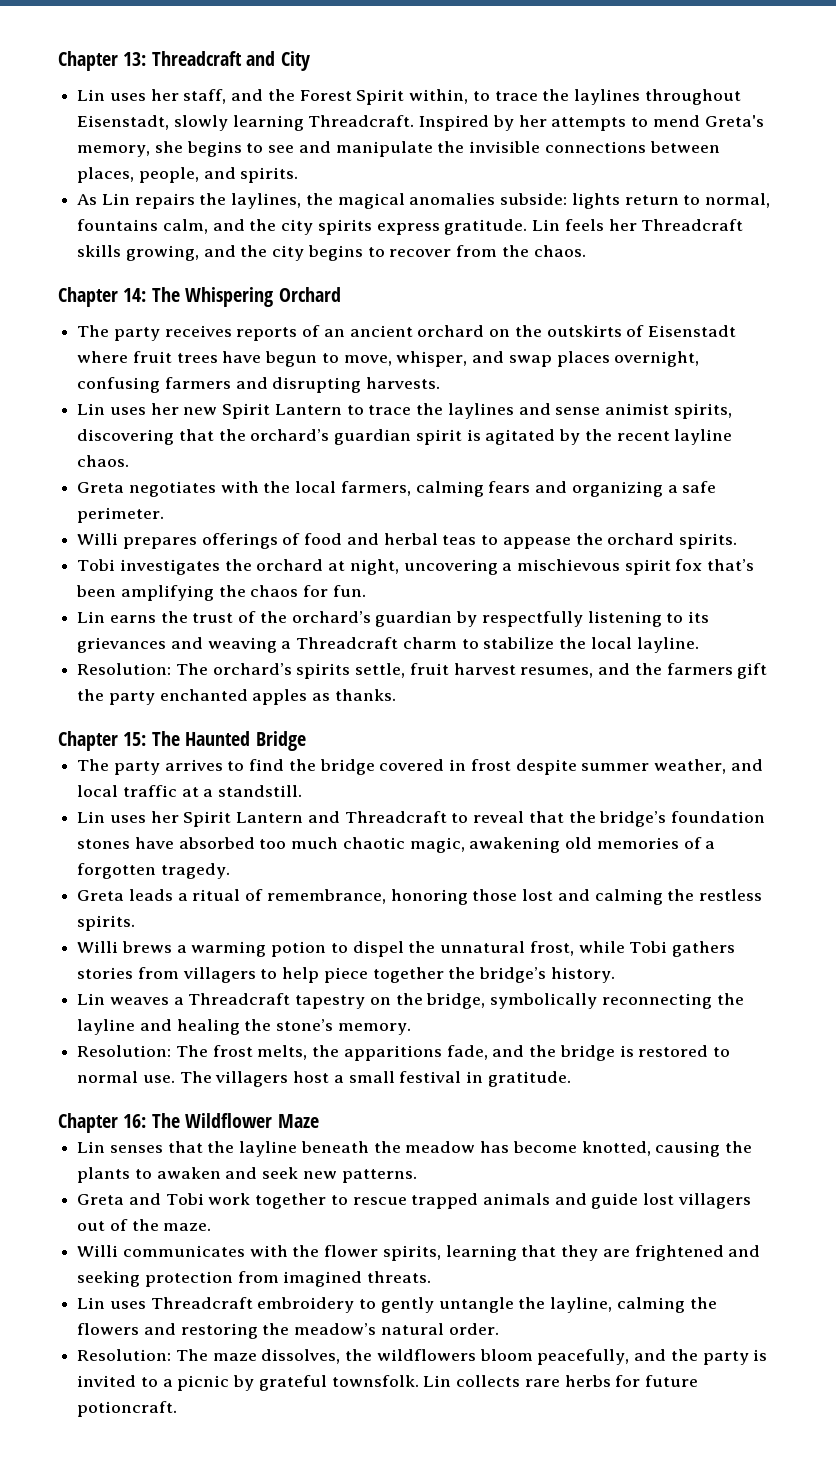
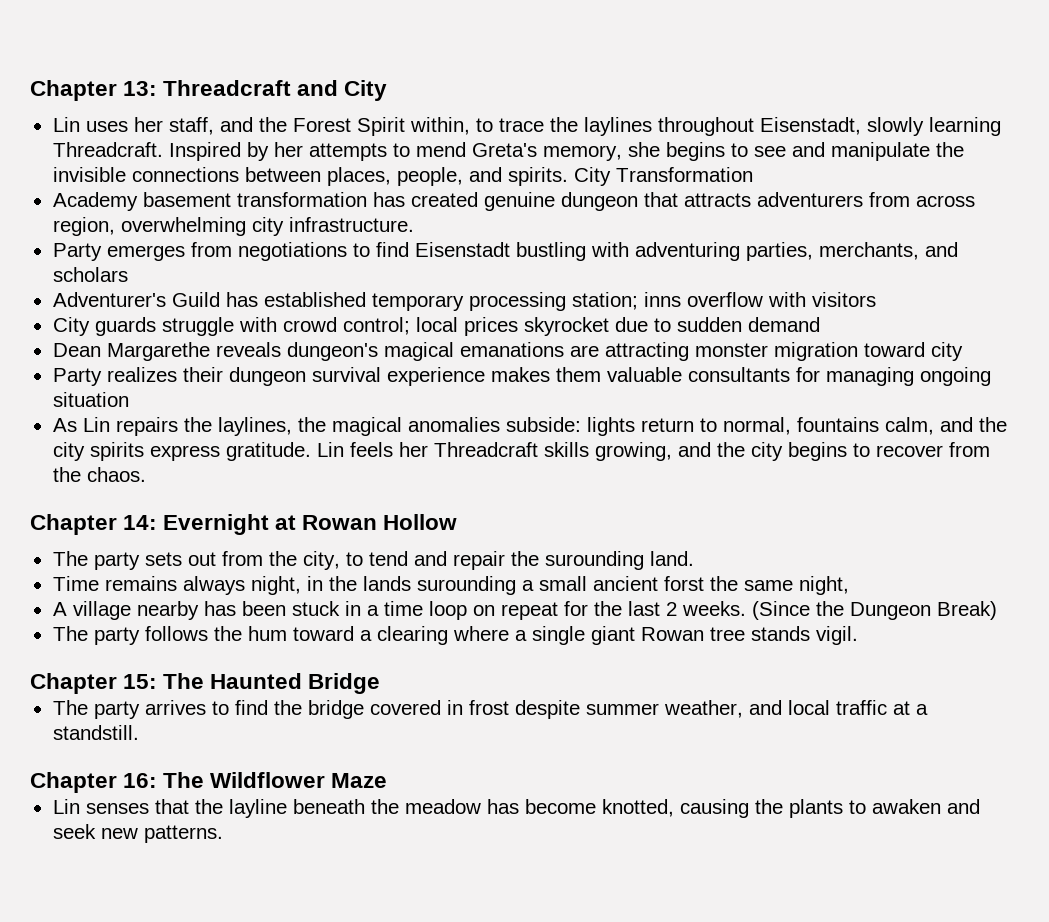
(299, 175) none -> [573,167,753,186] [52,192,975,211] [52,217,414,236] [52,242,958,261] [52,267,128,282] [52,292,876,311] [52,317,820,336] [52,342,963,361] [52,367,991,386] [52,392,129,407] City Transformation // Academy basement transformation has created genuine dungeon that attracts adventurers from across region, overwhelming city infrastructure. // Party emerges from negotiations to find Eisenstadt bustling with adventuring parties, merchants, and scholars // Adventurer's Guild has established temporary processing station; inns overflow with visitors // City guards struggle with crowd control; local prices skyrocket due to sudden demand // Dean Margarethe reveals dungeon's magical emanations are attracting monster migration toward city // Party realizes their dungeon survival experience makes them valuable consultants for managing ongoing situation
[151,287,341,307] [77,325,736,341] [77,351,700,367] [77,377,441,393] [77,403,732,419] [77,429,733,445] [77,455,130,467] [77,481,717,497] [77,507,165,523] [77,533,737,549] [77,559,755,575] [76,585,366,601] [77,611,709,627] [77,637,699,653] [77,663,768,679] [77,689,396,705] The Whispering Orchard // The party receives reports of an ancient orchard on the outskirts of Eisenstadt where fruit trees have begun to move, whisper, and swap places overnight, confusing farmers and disrupting harvests. // Lin uses her new Spirit Lantern to trace the laylines and sense animist spirits, discovering that the orchard’s guardian spirit is agitated by the recent layline chaos. // Greta negotiates with the local farmers, calming fears and organizing a safe perimeter. // Willi prepares offerings of food and herbal teas to appease the orchard spirits. // Tobi investigates the orchard at night, uncovering a mischievous spirit fox that’s been amplifying the chaos for fun. // Lin earns the trust of the orchard’s guardian by respectfully listening to its grievances and weaving a Threadcraft charm to stabilize the local layline. // Resolution: The orchard’s spirits settle, fruit harvest resumes, and the farmers gift the party enchanted apples as thanks. -> [163,514,458,535] [52,551,694,570] [52,576,849,595] [52,601,997,620] [52,626,858,645] Evernight at Rowan Hollow // The party sets out from the city, to tend and repair the surounding land. // Time remains always night, in the lands surounding a small ancient forst the same night, // A village nearby has been stuck in a time loop on repeat for the last 2 weeks. (Since the Dungeon Break) // The party follows the hum toward a clearing where a single giant Rowan tree stands vigil.
[77,811,765,827] [77,837,716,853] [77,863,230,879] [77,889,762,905] [77,915,136,931] [77,941,735,957] [77,967,615,983] [77,993,744,1009] [77,1019,411,1035] [77,1045,730,1061] [77,1071,571,1087] // Lin uses her Spirit Lantern and Threadcraft to reveal that the bridge’s foundation stones have absorbed too much chaotic magic, awakening old memories of a forgotten tragedy. // Greta leads a ritual of remembrance, honoring those lost and calming the restless spirits. // Willi brews a warming potion to dispel the unnatural frost, while Tobi gathers stories from villagers to help piece together the bridge’s history. // Lin weaves a Threadcraft tapestry on the bridge, symbolically reconnecting the layline and healing the stone’s memory. // Resolution: The frost melts, the apparitions fade, and the bridge is restored to normal use. The villagers host a small festival in gratitude. -> (139, 732) none
[77,1193,751,1209] [77,1219,212,1231] [77,1245,761,1261] [77,1271,432,1287] [77,1297,717,1313] [77,1323,499,1339] [77,1349,768,1365] [77,1375,698,1391] [77,1401,178,1417] // Greta and Tobi work together to rescue trapped animals and guide lost villagers out of the maze. // Willi communicates with the flower spirits, learning that they are frightened and seeking protection from imagined threats. // Lin uses Threadcraft embroidery to gently untangle the layline, calming the flowers and restoring the meadow’s natural order. // Resolution: The maze dissolves, the wildflowers bloom peacefully, and the party is invited to a picnic by grateful townsfolk. Lin collects rare herbs for future potioncraft. -> (223, 834) none

